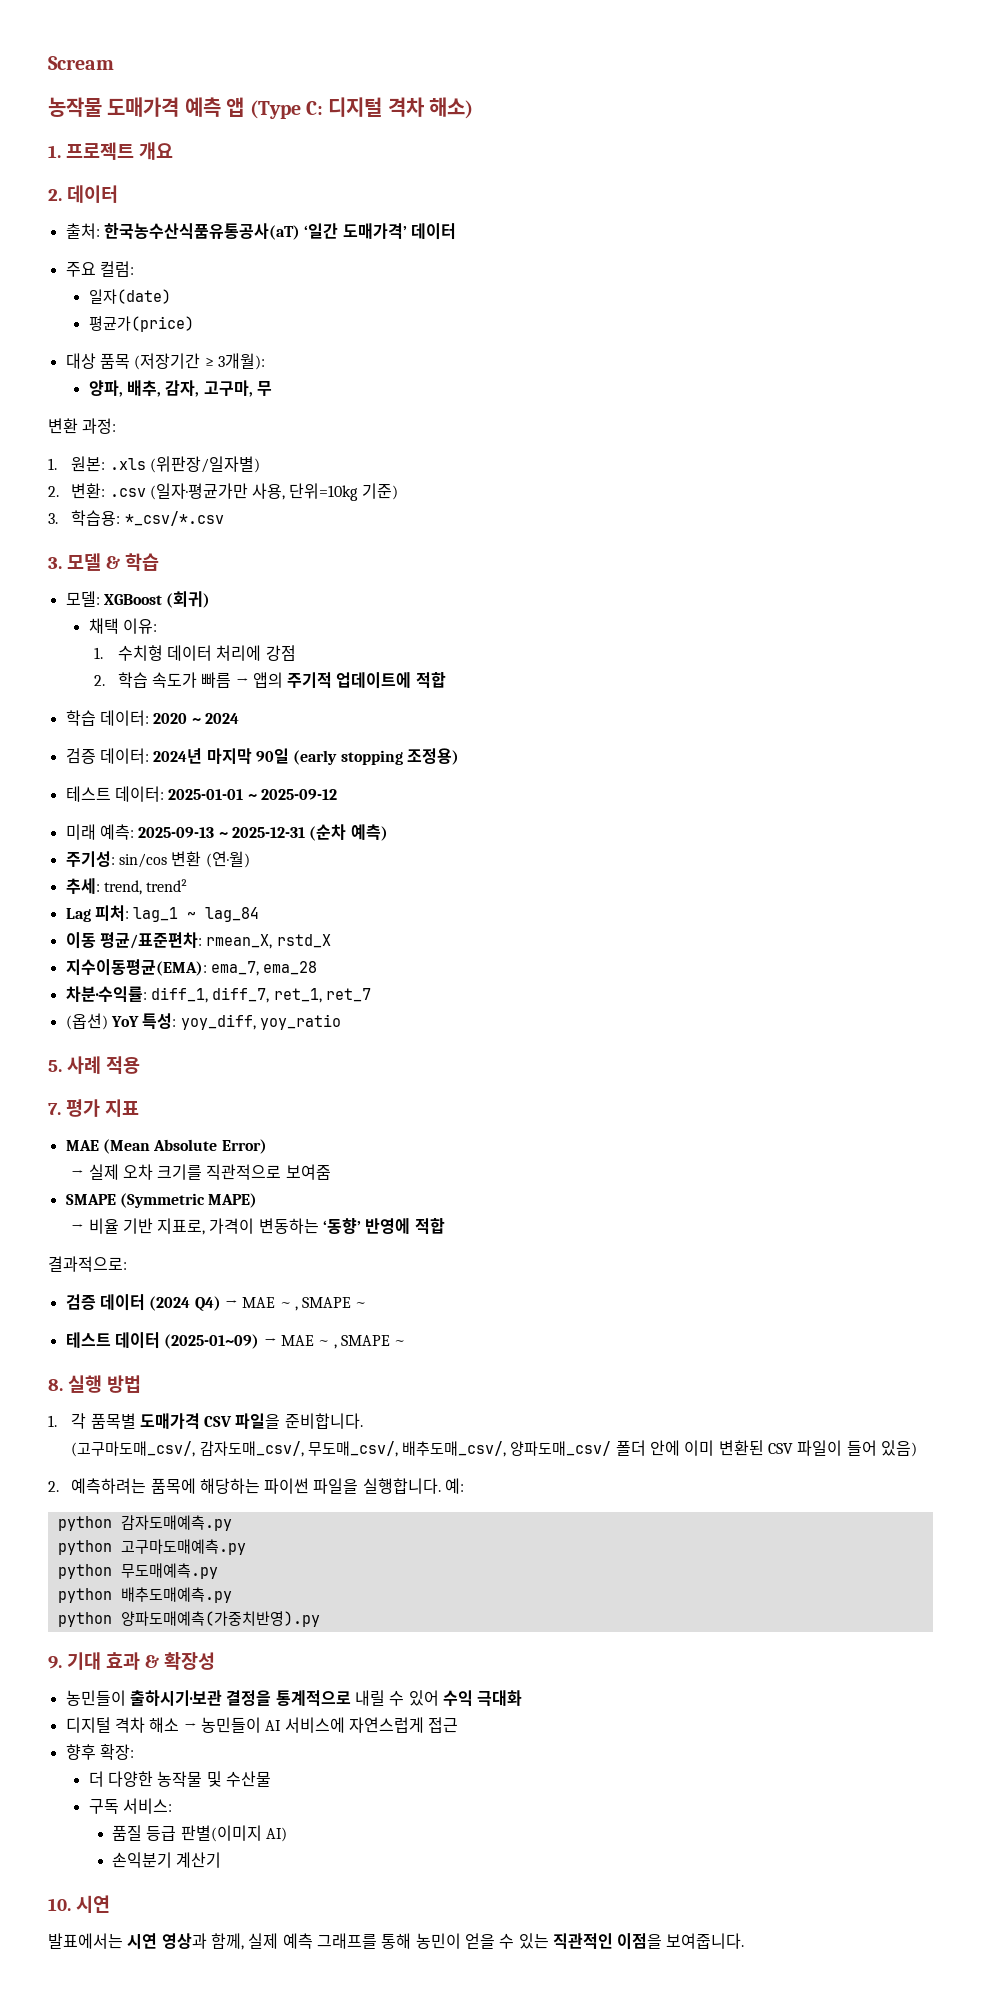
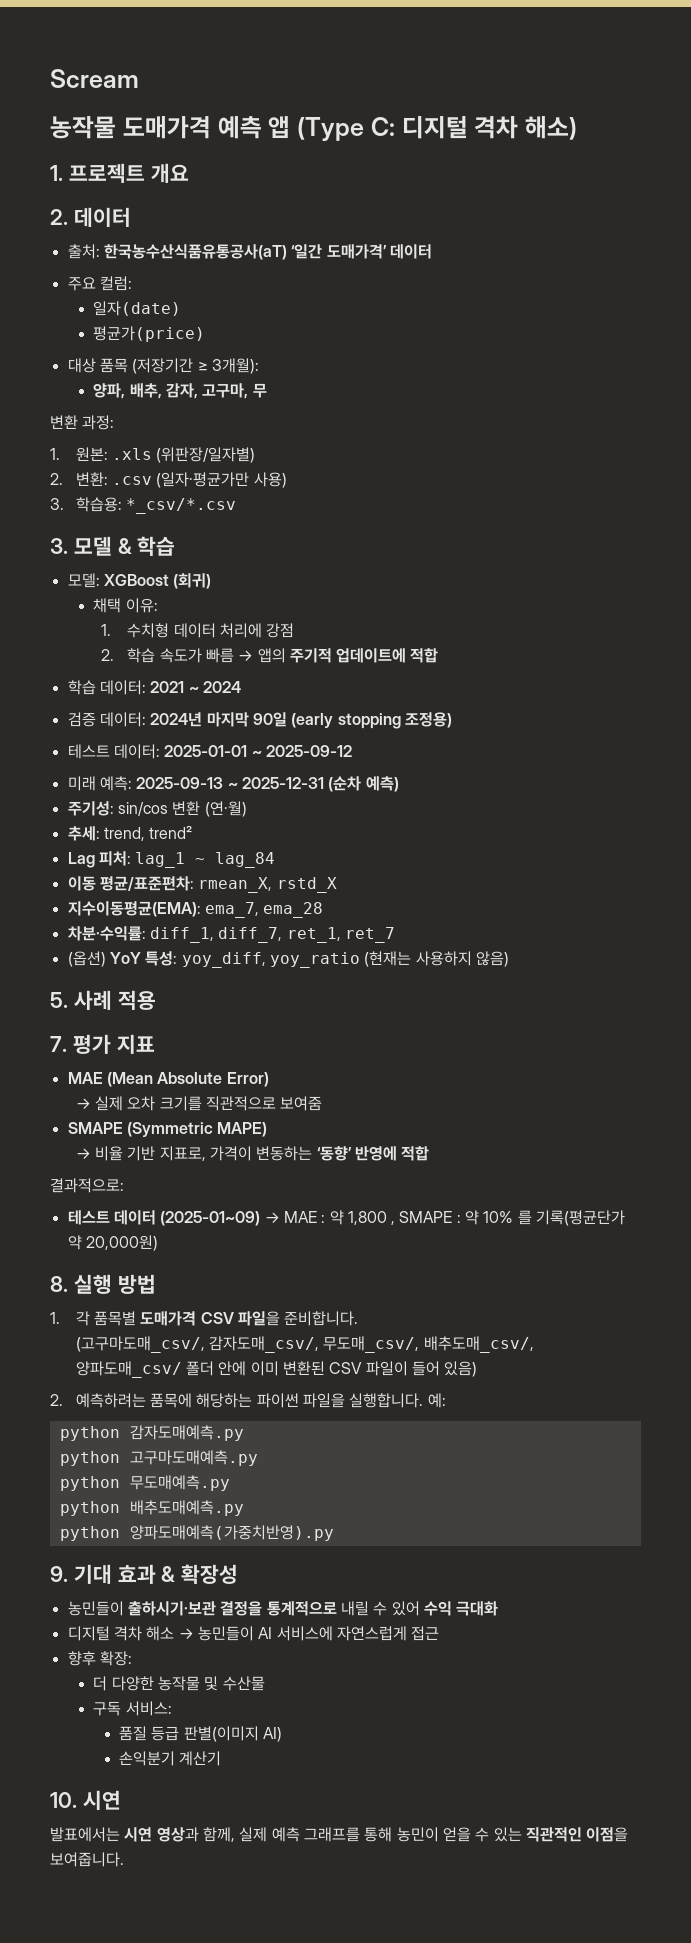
[252,483,398,501] 사용, 단위=10kg 기준) -> [253,472,287,488] 사용)
[153,713,188,724] 2020 -> [150,681,185,693] 2021
(341, 1022) none -> [364,951,509,967] (현재는 사용하지 않음)
[65,1294,367,1311] // 검증 데이터 (2024 Q4) → MAE ~ , SMAPE ~ -> (124, 1185) none
[318,1335,406,1349] ~ , SMAPE ~ -> [321,1210,626,1226] [67,1235,158,1251] : 약 1,800 , SMAPE : 약 10% 를 기록(평균단가 약 20,000원)

